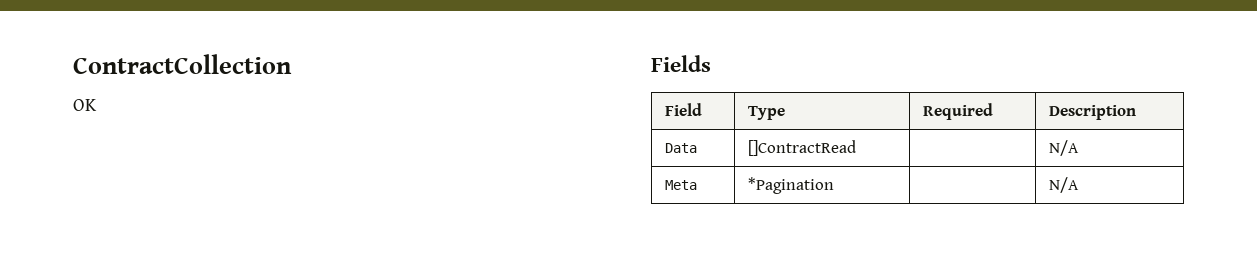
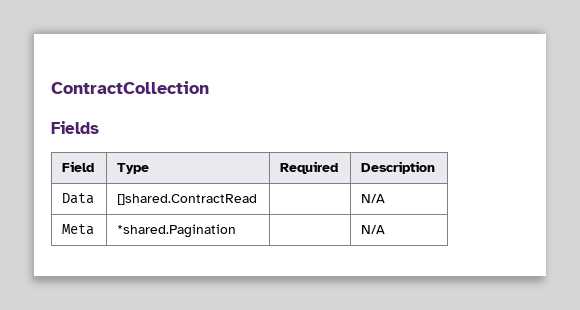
[73,99,97,111] // OK -> (209, 87) none
[747,140,856,156] []ContractRead -> [117,194,258,205] []shared.ContractRead
[747,177,834,194] *Pagination -> [117,224,237,238] *shared.Pagination

